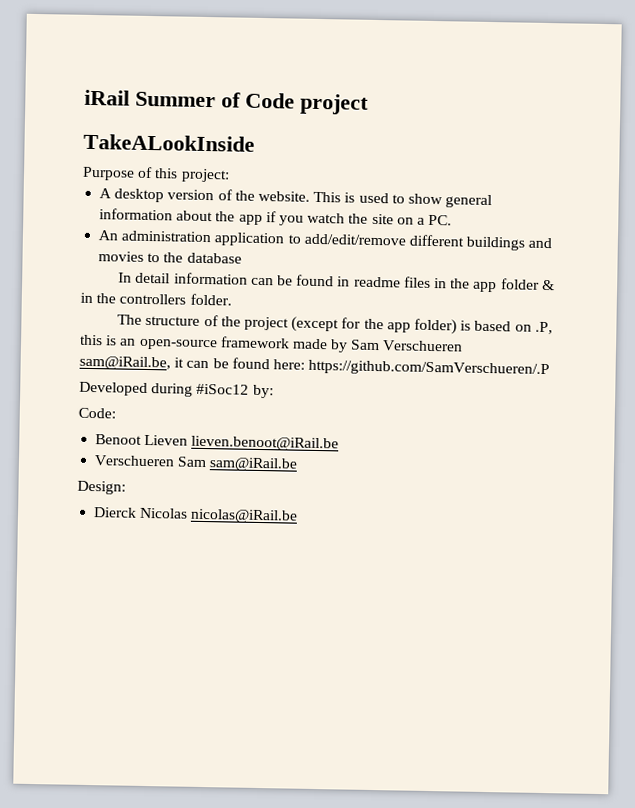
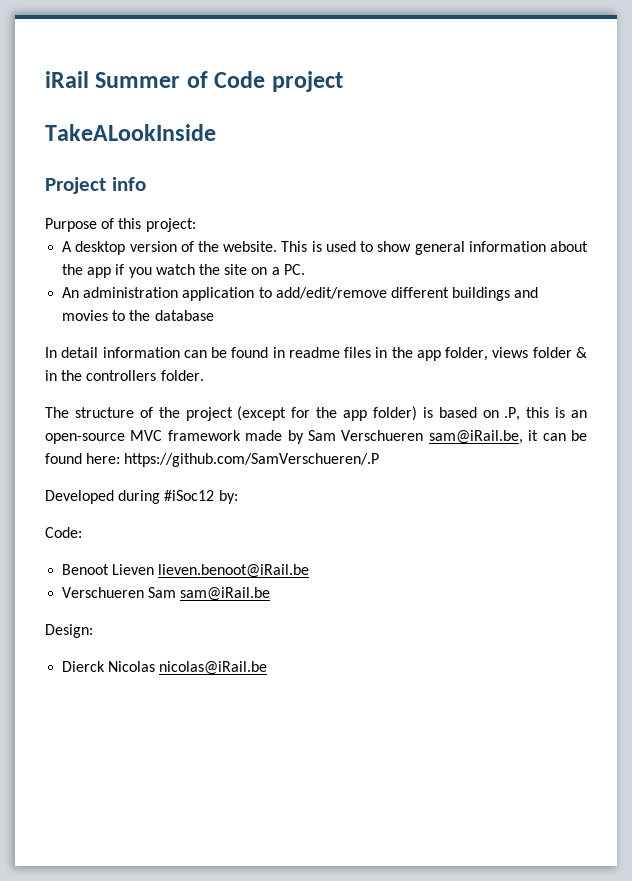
(255, 142) none -> [45,177,146,194] // Project info
(498, 287) none -> [445,347,529,361] folder, views
(218, 344) none -> [130,430,163,441] MVC

